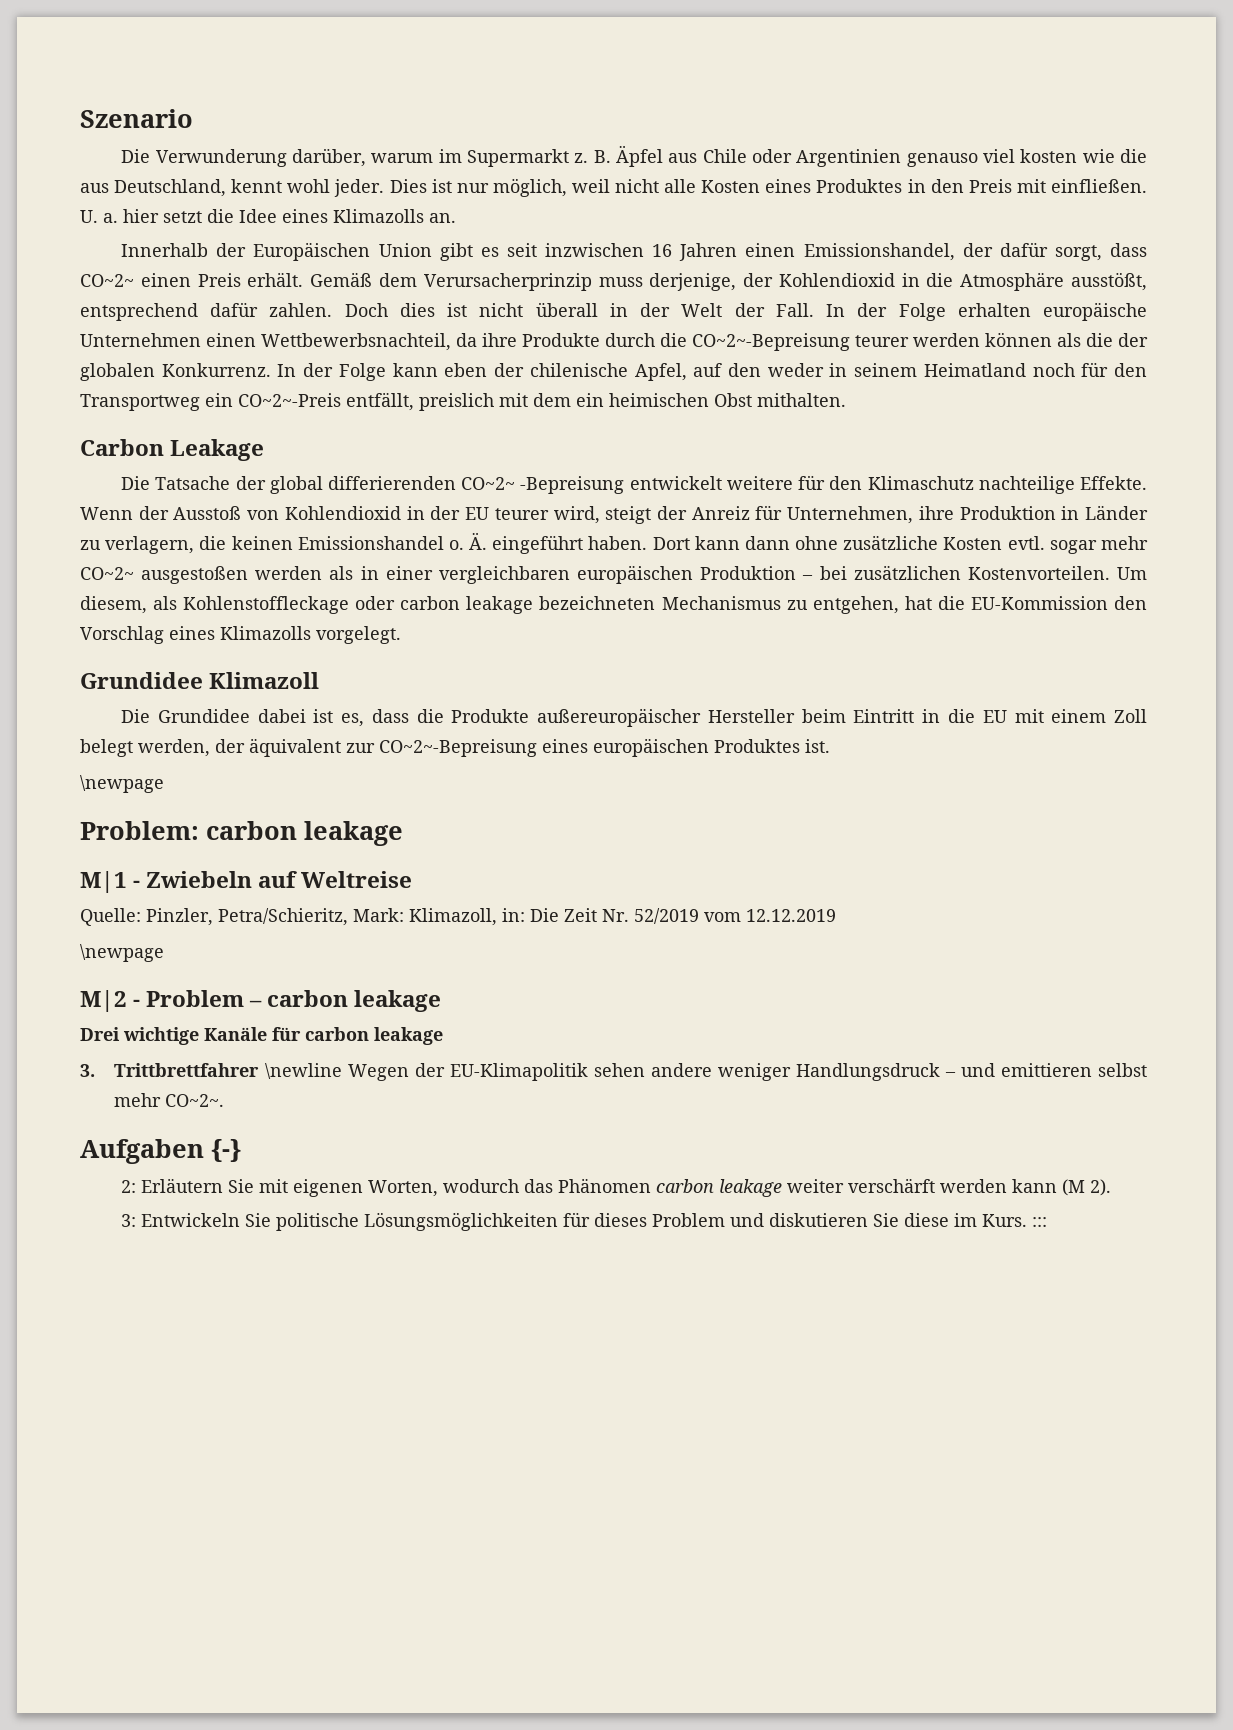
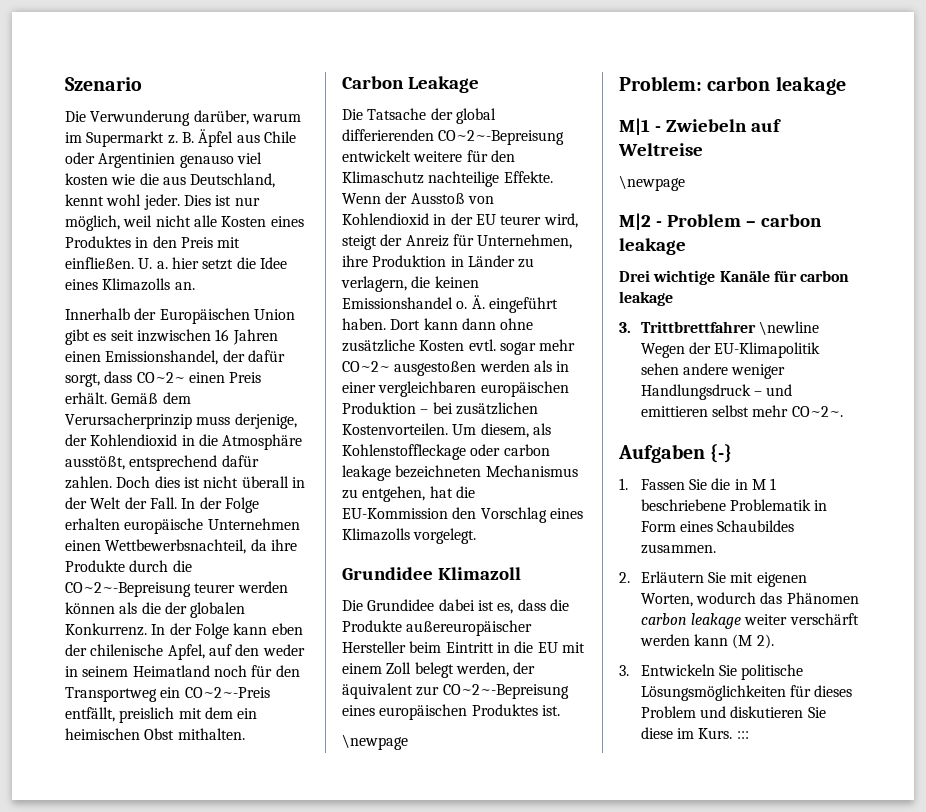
[461,476,625,494] CO~2~ -Bepreisung -> [438,130,565,145] CO~2~-Bepreisung
[80,908,836,926] // Quelle: Pinzler, Petra/Schieritz, Mark: Klimazoll, in: Die Zeit Nr. 52/2019 vom 12.12.2019 -> (703, 149) none
[121,1180,137,1193] 2: -> [619,478,777,490] [640,499,828,511] [640,520,795,532] [640,544,716,554] [619,572,630,583] 1. Fassen Sie die in M 1 beschriebene Problematik in Form eines Schaubildes zusammen. // 2.
[121,1214,137,1227] 3: -> [619,665,629,676] 3.

